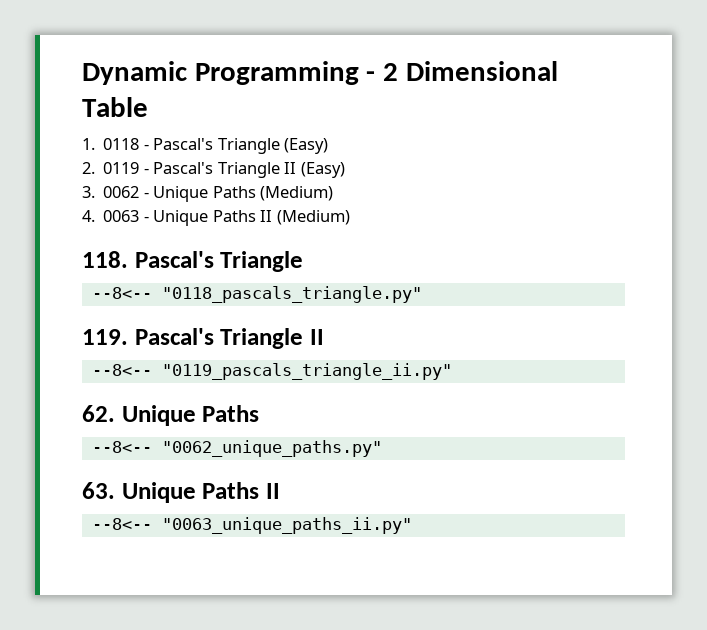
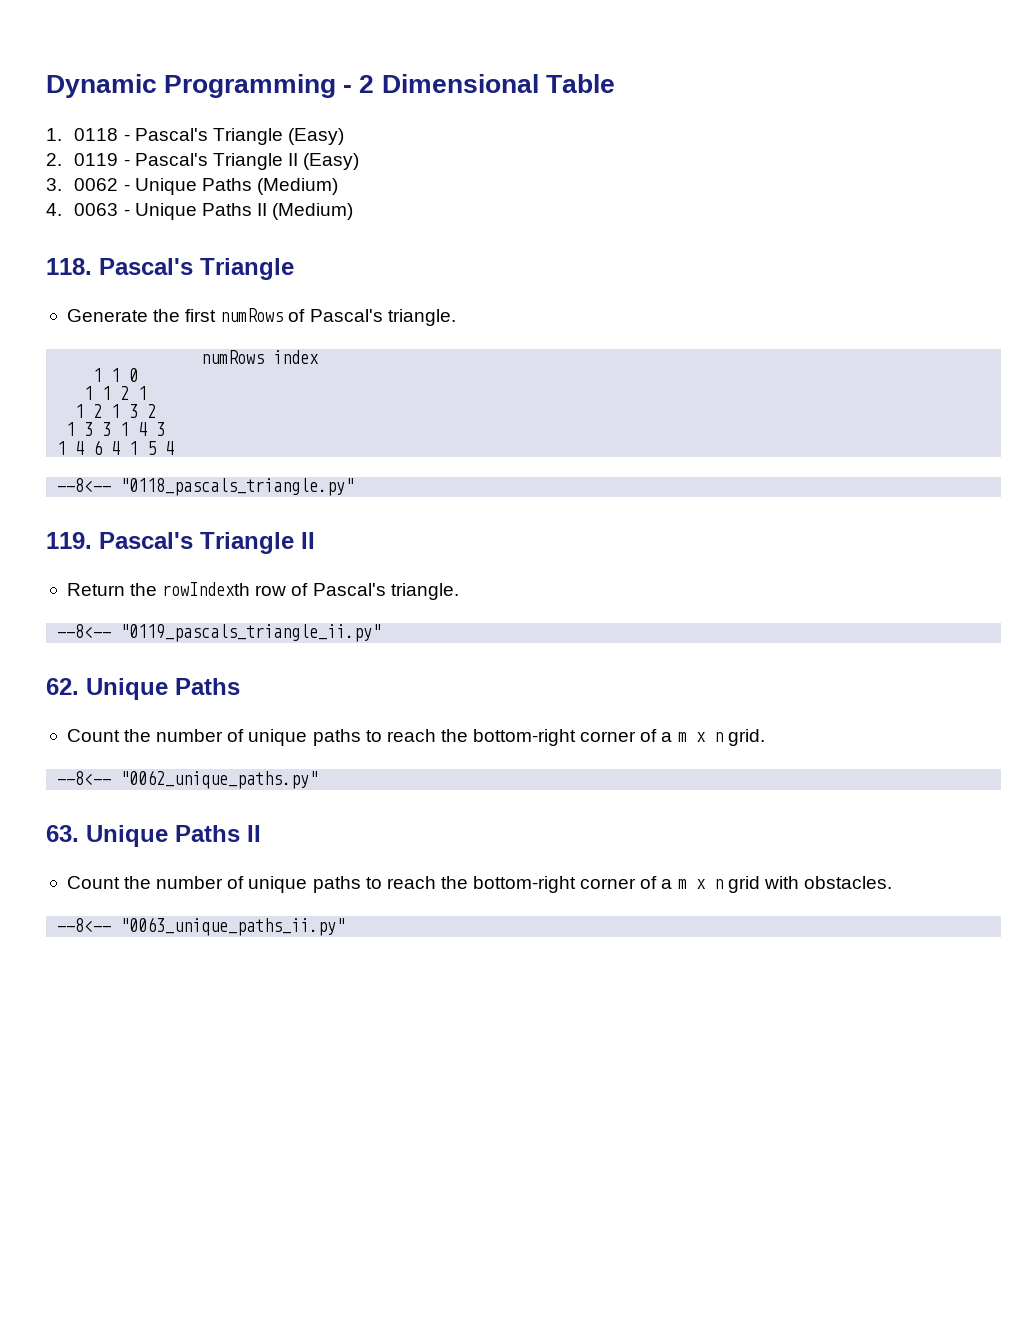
(304, 261) none -> [66,308,456,326] [201,350,320,364] [93,368,139,382] [84,386,148,400] [75,404,157,418] [66,422,166,436] [57,440,175,455] // Generate the first numRows of Pascal's triangle. // numRows index // 1 1 0 // 1 1 2 1 // 1 2 1 3 2 // 1 3 3 1 4 3 // 1 4 6 4 1 5 4
(324, 337) none -> [66,582,459,600] // Return the rowIndexth row of Pascal's triangle.
(260, 413) none -> [66,729,765,746] // Count the number of unique paths to reach the bottom-right corner of a m x n grid.
(280, 491) none -> [66,876,892,893] // Count the number of unique paths to reach the bottom-right corner of a m x n grid with obstacles.

